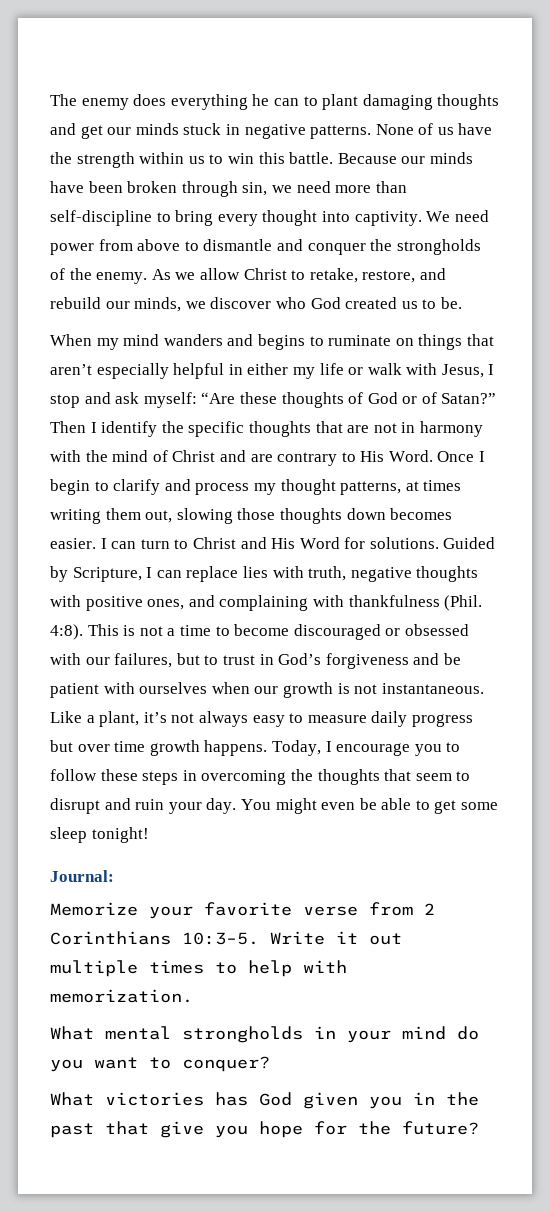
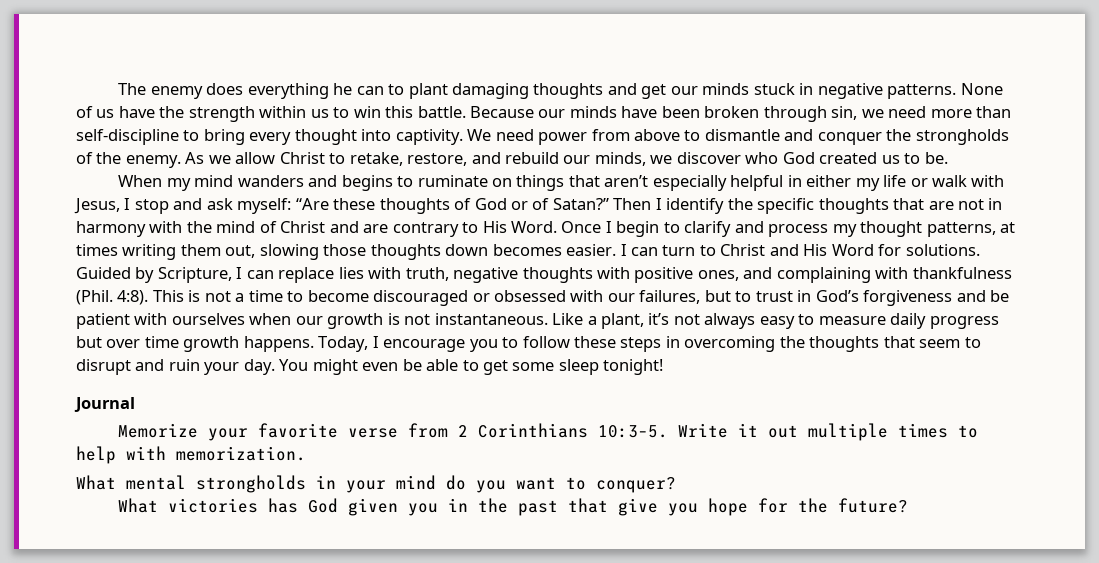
[50,870,114,882] Journal: -> [74,397,135,412] Journal

